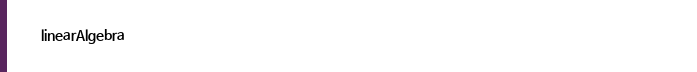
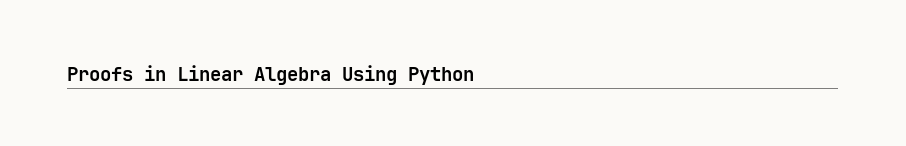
[41,29,125,44] linearAlgebra -> [67,65,474,85] Proofs in Linear Algebra Using Python

